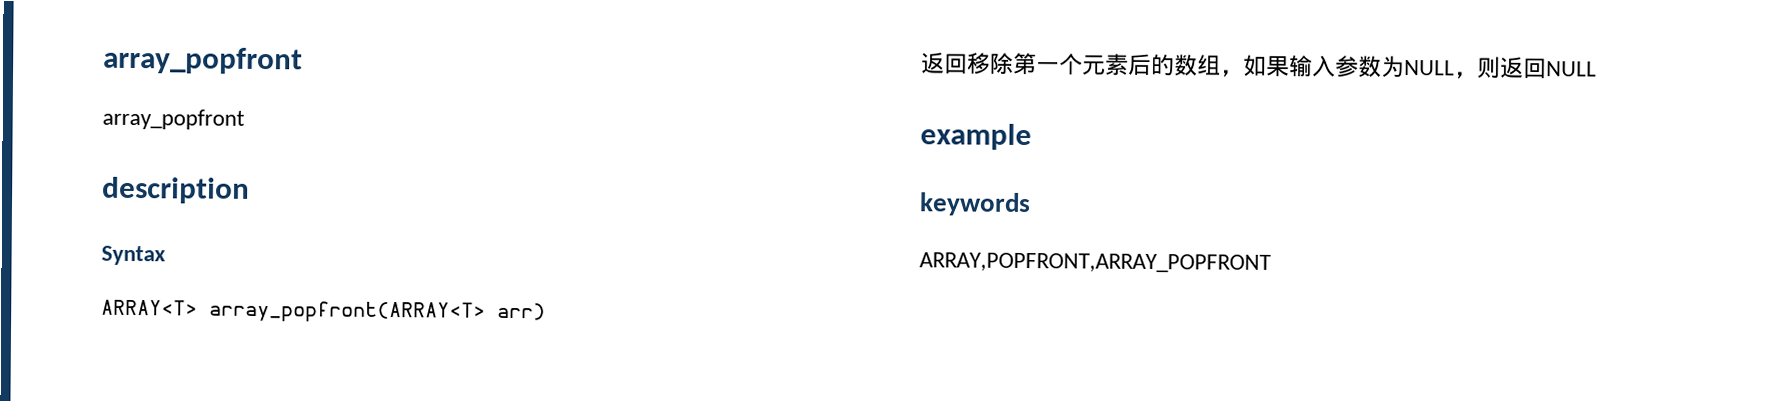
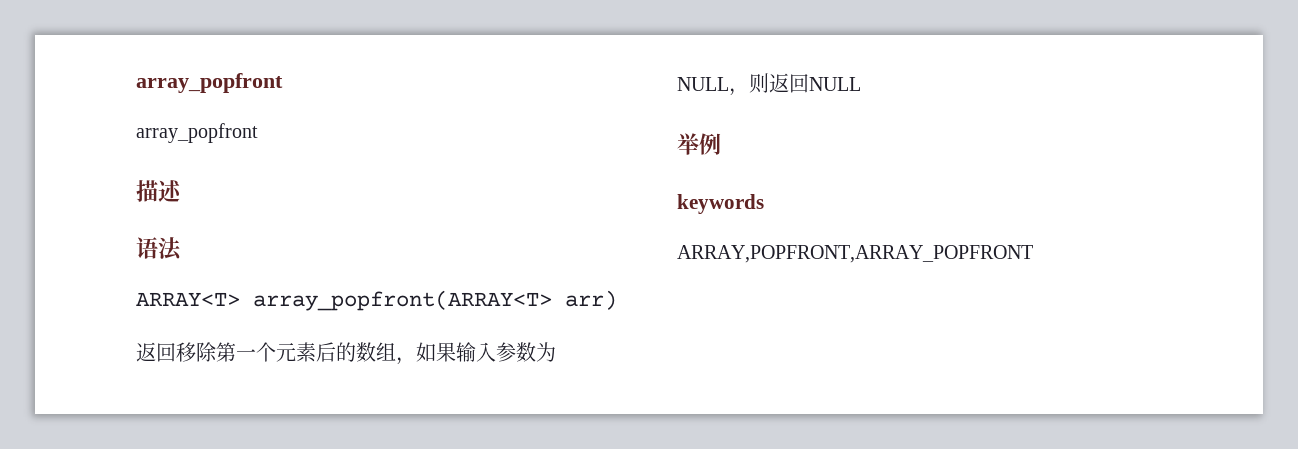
[102,176,250,204] [101,245,166,266] description // Syntax -> [136,180,182,202] [136,237,182,261] 描述 // 语法
[920,123,1032,151] example -> [677,133,721,155] 举例

